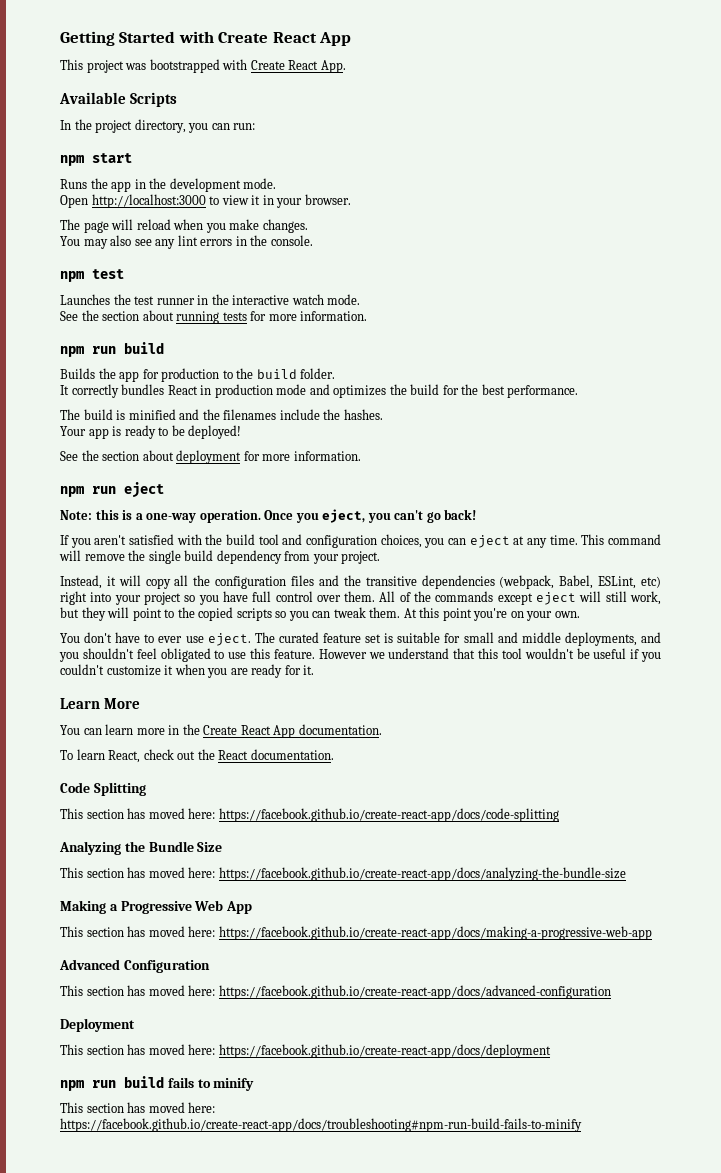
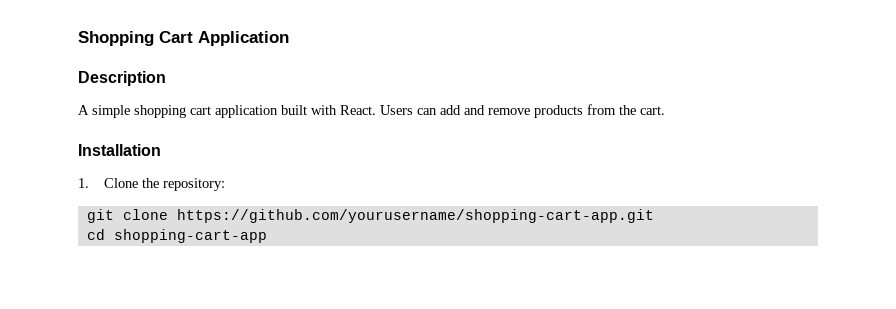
[60,31,352,46] [60,59,346,73] [59,92,178,107] [60,119,256,133] [60,153,132,166] [60,178,277,192] [60,194,351,208] [60,219,308,233] [60,235,313,249] [60,269,124,282] [60,294,361,305] [60,310,368,324] [60,342,164,357] [60,368,336,382] [60,384,579,398] [60,409,383,420] [60,425,242,439] [60,450,361,464] [60,482,164,498] [60,509,477,523] [60,534,661,548] [59,550,381,564] [60,575,662,589] [60,591,661,605] [60,607,580,621] [60,632,661,646] [59,648,661,662] [60,664,315,678] [60,698,141,709] [60,724,382,738] [60,749,334,763] [60,782,146,796] [60,808,559,822] [59,841,223,855] [60,867,626,881] [60,900,253,914] [60,926,652,940] [59,959,210,973] [60,985,611,999] [60,1018,135,1032] [60,1044,551,1058] [60,1076,255,1091] [60,1102,216,1113] [60,1118,582,1132] Getting Started with Create React App // This project was bootstrapped with Create React App. // Available Scripts // In the project directory, you can run: // npm start // Runs the app in the development mode. // Open http://localhost:3000 to view it in your browser. // The page will reload when you make changes. // You may also see any lint errors in the console. // npm test // Launches the test runner in the interactive watch mode. // See the section about running tests for more information. // npm run build // Builds the app for production to the build folder. // It correctly bundles React in production mode and optimizes the build for the best performance. // The build is minified and the filenames include the hashes. // Your app is ready to be deployed! // See the section about deployment for more information. // npm run eject // Note: this is a one-way operation. Once you eject, you can't go back! // If you aren't satisfied with the build tool and configuration choices, you can eject at any time. This command will remove the single build dependency from your project. // Instead, it will copy all the configuration files and the transitive dependencies (webpack, Babel, ESLint, etc) right into your project so you have full control over them. All of the commands except eject will still work, but they will point to the copied scripts so you can tweak them. At this point you're on your own. // You don't have to ever use eject. The curated feature set is suitable for small and middle deployments, and you shouldn't feel obligated to use this feature. However we understand that this tool wouldn't be useful if you couldn't customize it when you are ready for it. // Learn More // You can learn more in the Create React App documentation. // To learn React, check out the React documentation. // Code Splitting // This section has moved here: https://facebook.github.io/create-react-app/docs/code-splitting // Analyzing the Bundle Size // This section has moved here: https://facebook.github.io/create-react-app/docs/analyzing-the-bundle-size // Making a Progressive Web App // This section has moved here: https://facebook.github.io/create-react-app/docs/making-a-progressive-web-app // Advanced Configuration // This section has moved here: https://facebook.github.io/create-react-app/docs/advanced-configuration // Deployment // This section has moved here: https://facebook.github.io/create-react-app/docs/deployment // npm run build fails to minify // This section has moved here: https://facebook.github.io/create-react-app/docs/troubleshooting#npm-run-build-fails-to-minify -> [78,31,289,46] [78,71,166,86] [78,104,665,118] [78,144,161,156] [78,178,226,191] [86,209,654,223] [86,229,267,243] Shopping Cart Application // Description // A simple shopping cart application built with React. Users can add and remove products from the cart. // Installation // 1. Clone the repository: // git clone https://github.com/yourusername/shopping-cart-app.git // cd shopping-cart-app

